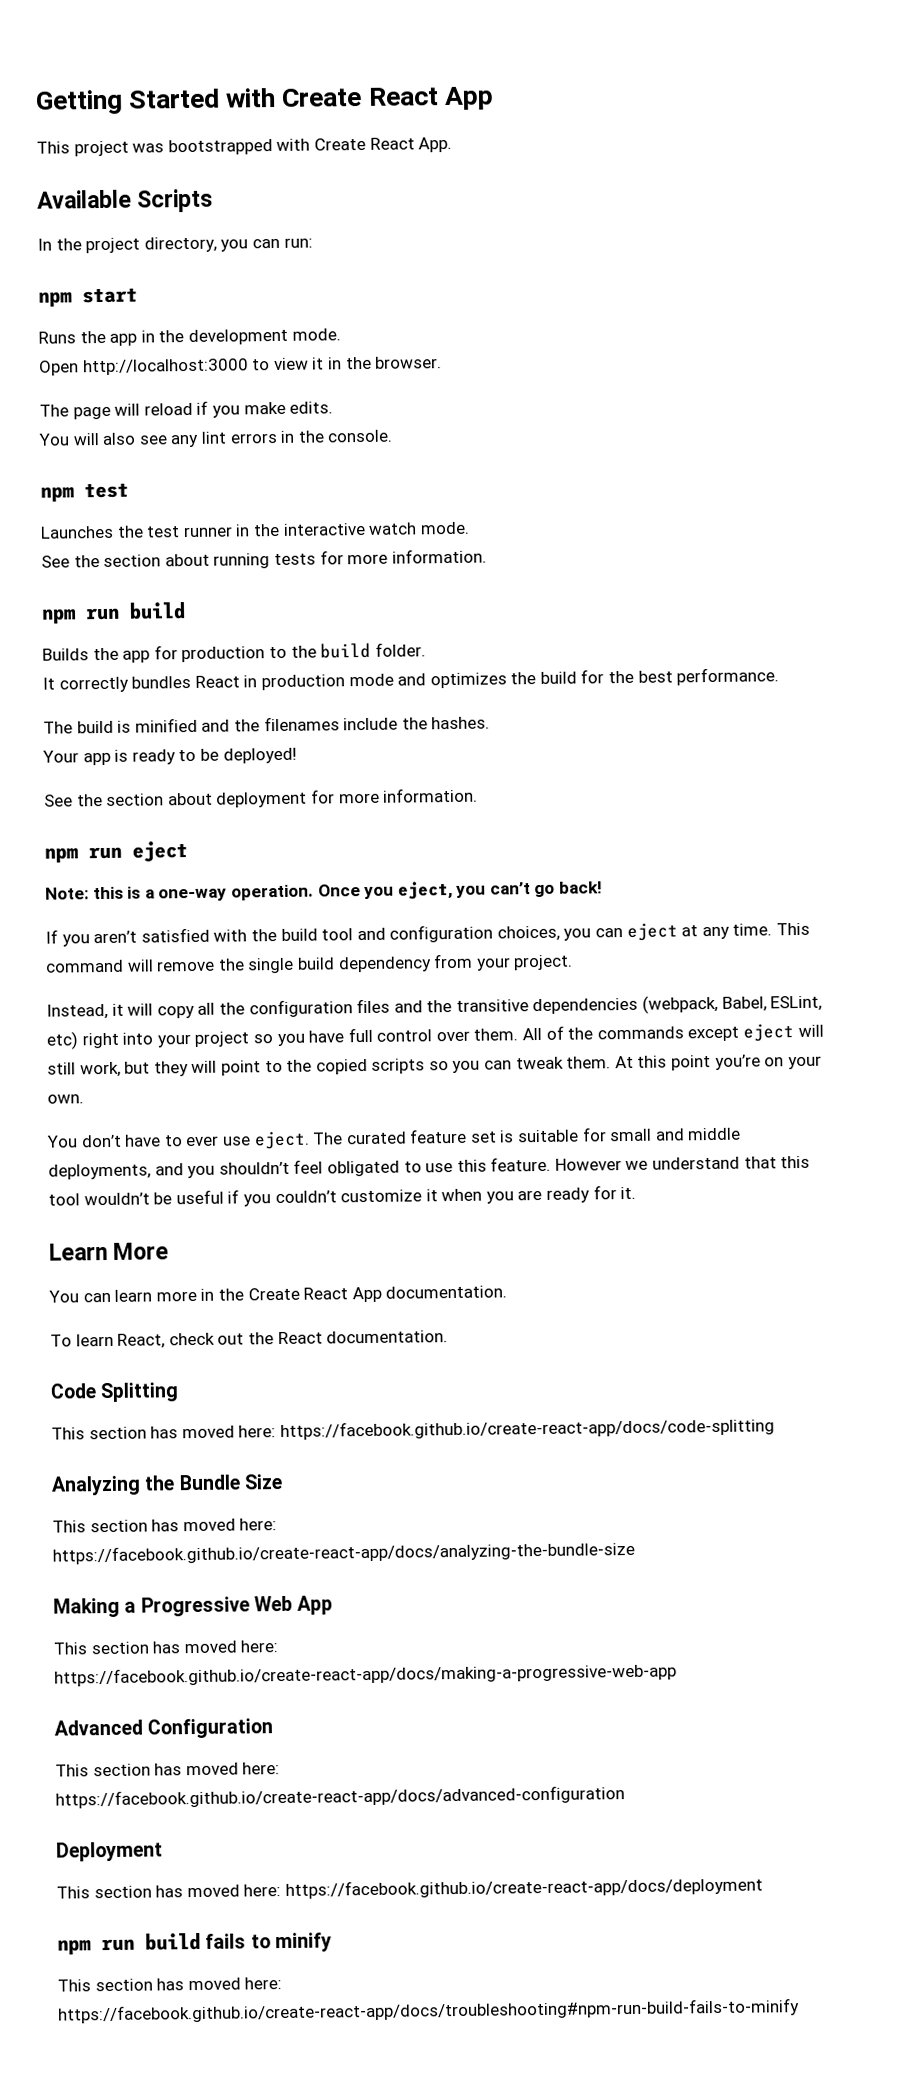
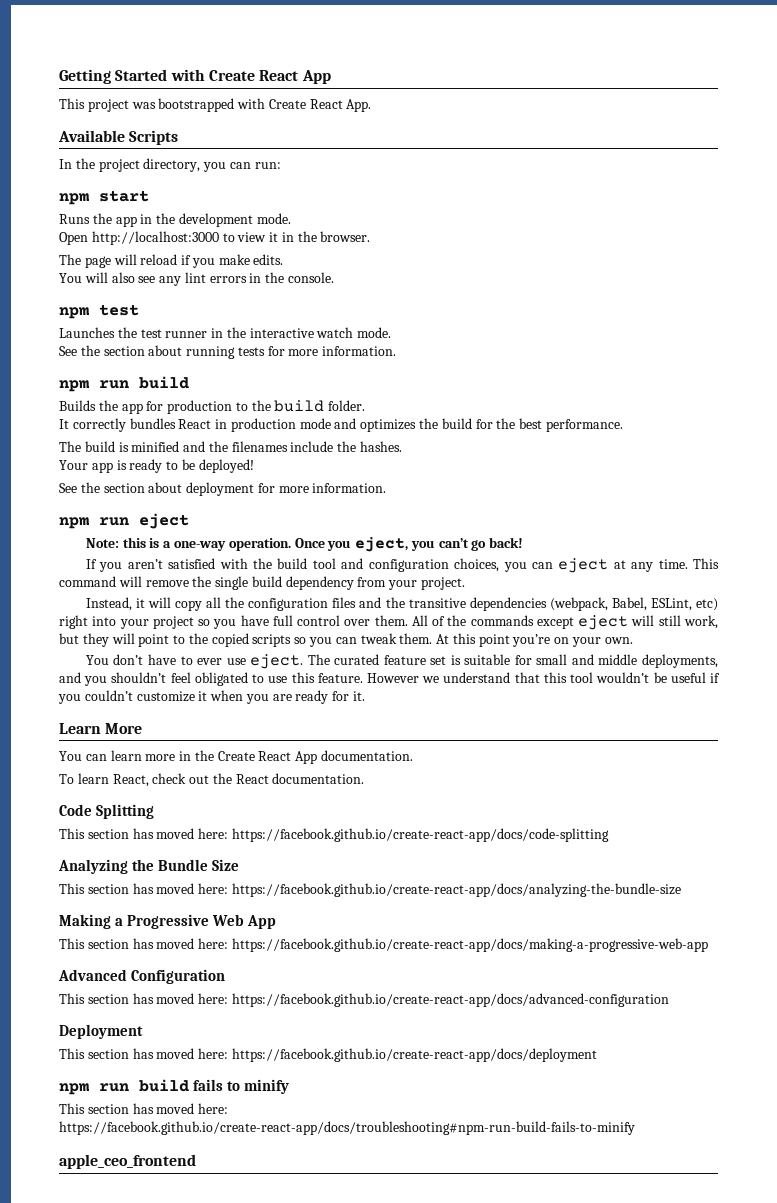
(800, 2011) none -> [59,1154,196,1169] // apple_ceo_frontend

